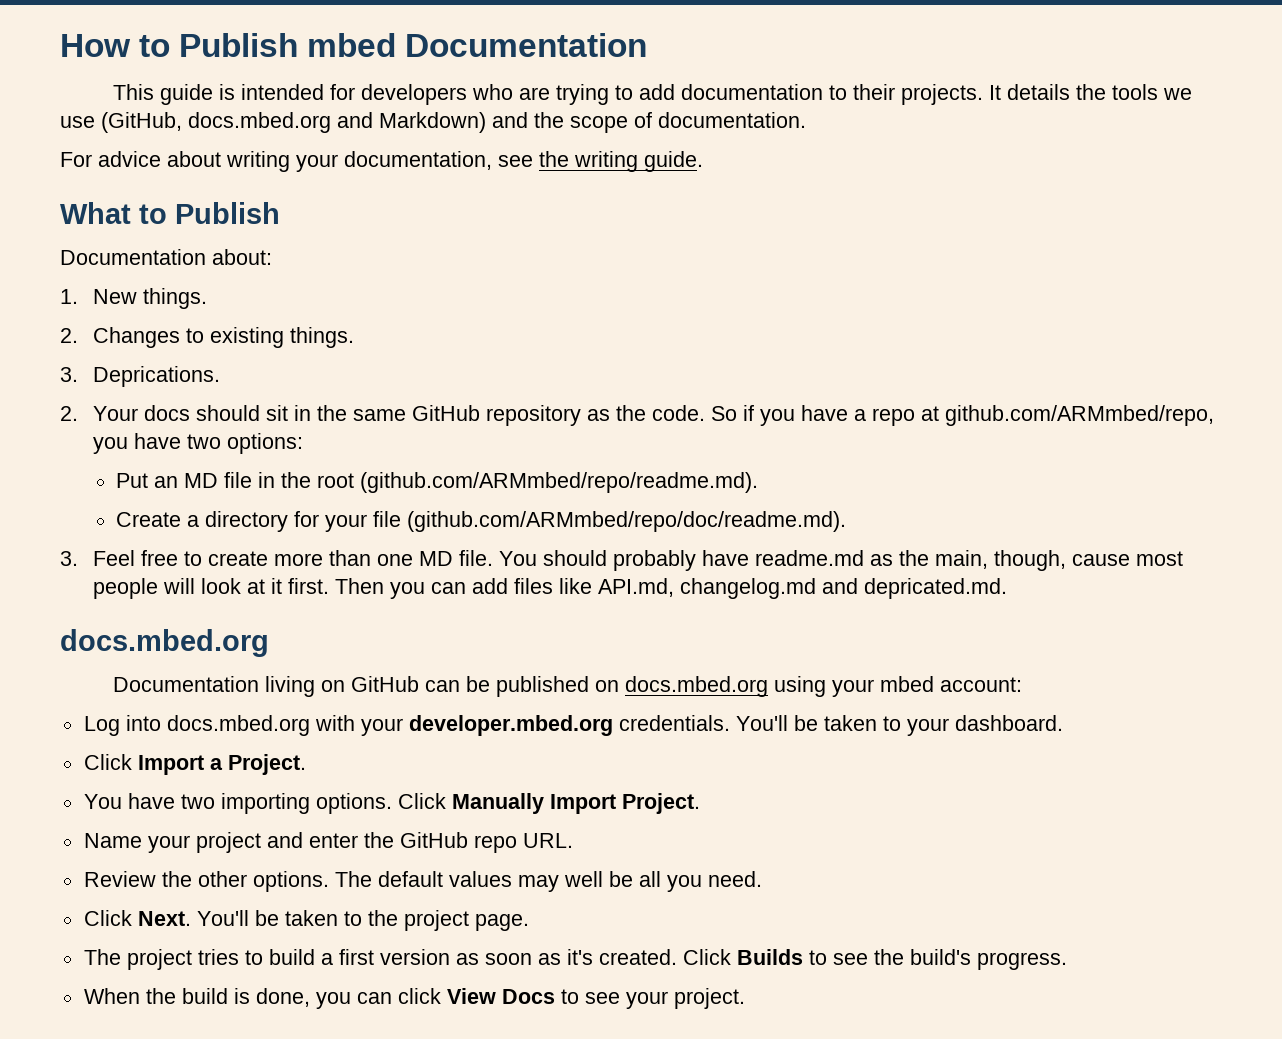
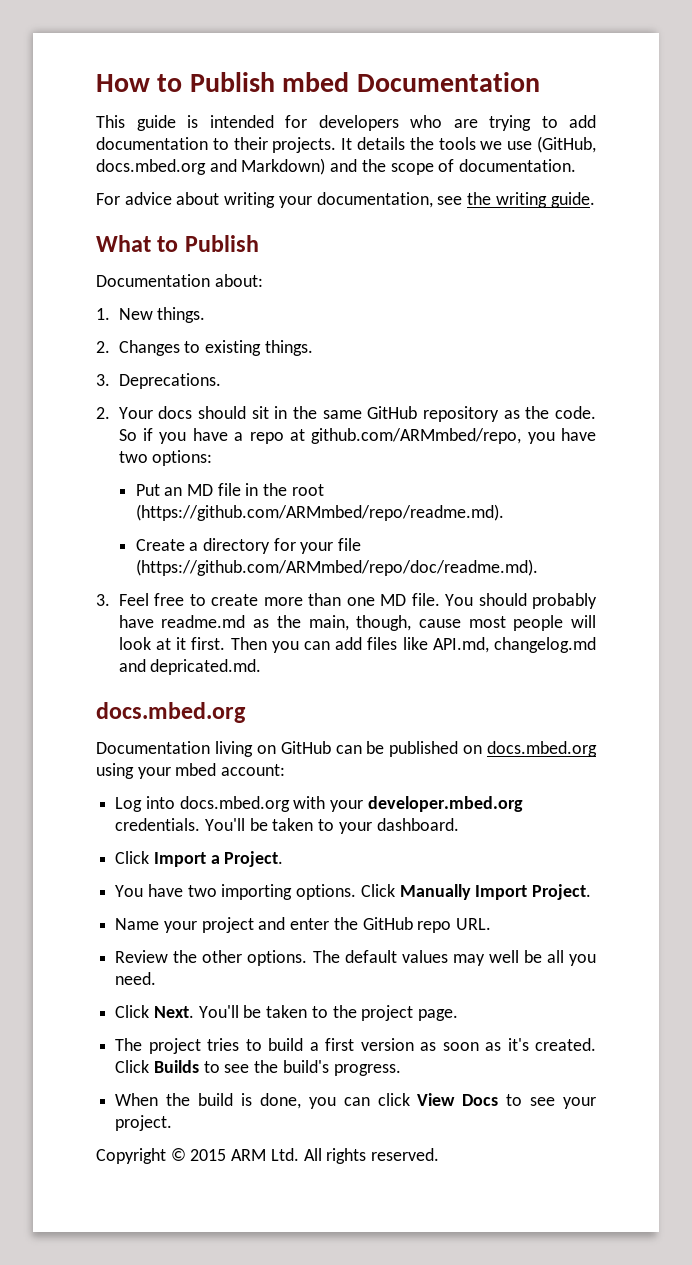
[92,366,220,387] Deprications. -> [118,373,221,389] Deprecations.
[360,472,759,493] (github.com/ARMmbed/repo/readme.md). -> [135,504,504,521] (https://github.com/ARMmbed/repo/readme.md).
[407,511,847,532] (github.com/ARMmbed/repo/doc/readme.md). -> [135,559,538,576] (https://github.com/ARMmbed/repo/doc/readme.md).
(745, 998) none -> [96,1148,440,1164] // Copyright © 2015 ARM Ltd. All rights reserved.

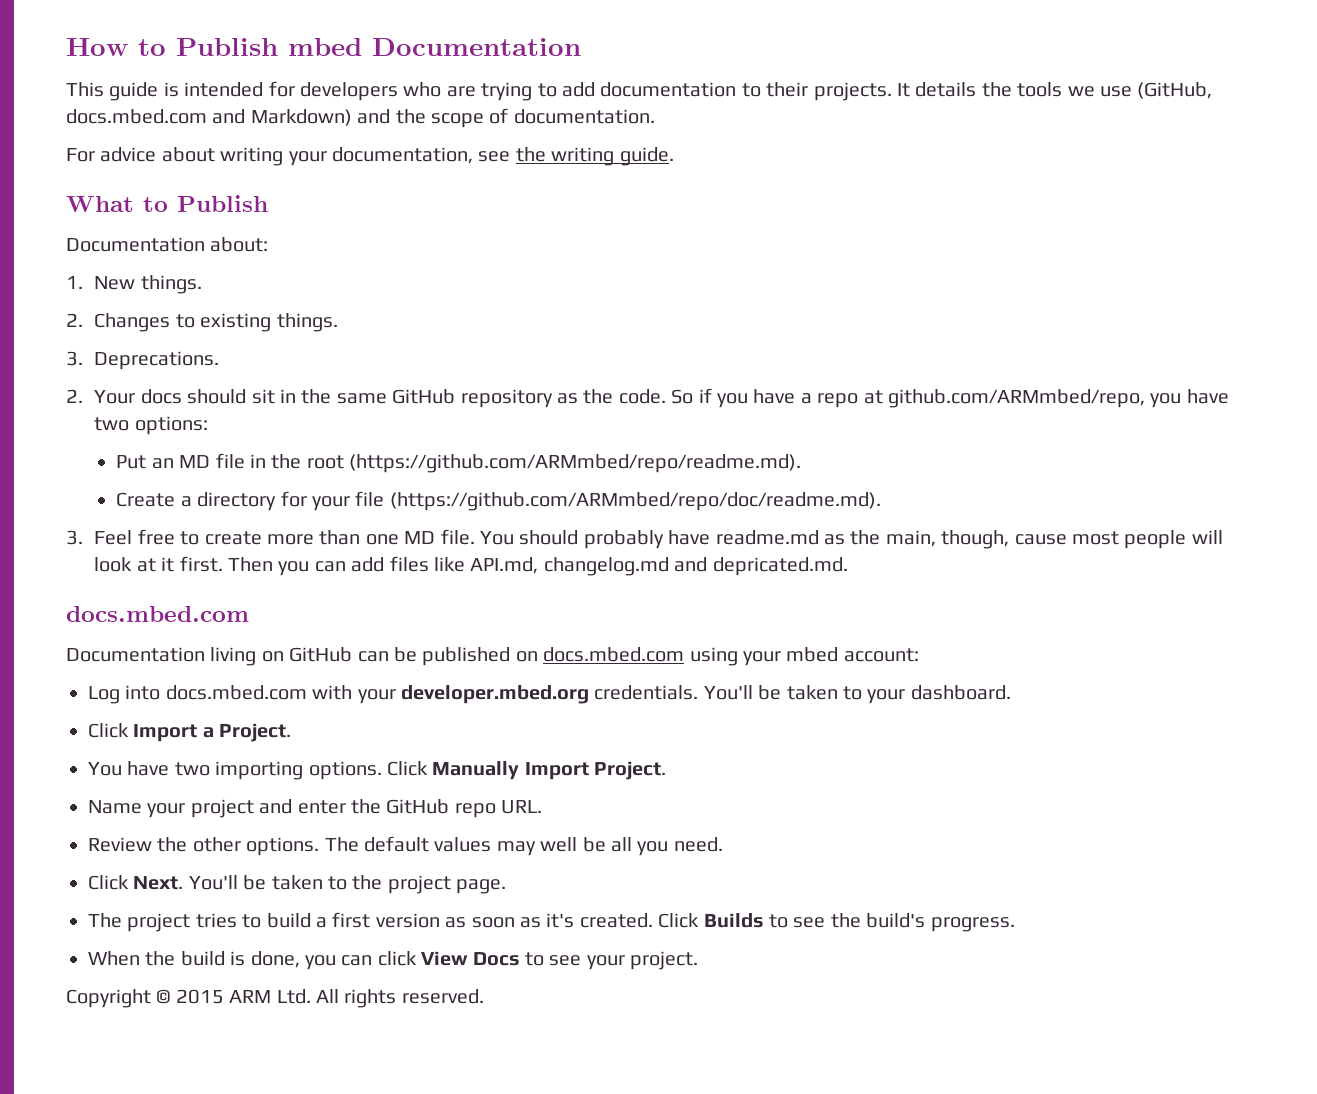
[96,159,206,175] docs.mbed.org -> [66,109,207,124] docs.mbed.com
[96,702,246,723] docs.mbed.org -> [66,606,249,622] docs.mbed.com
[487,741,597,757] docs.mbed.org -> [543,647,685,662] docs.mbed.com
[179,796,290,812] docs.mbed.org -> [165,685,307,700] docs.mbed.com

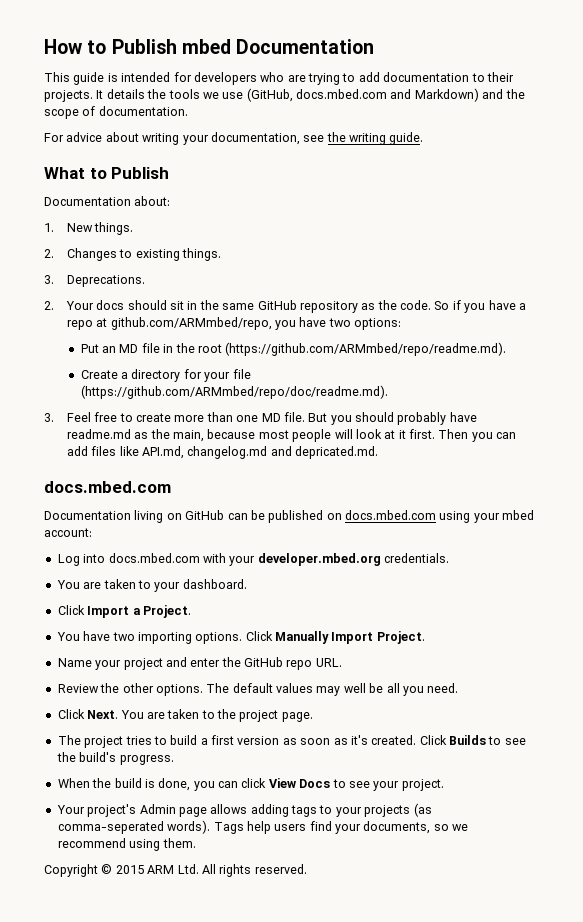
[479,531,514,545] You -> [308,413,352,425] But you
[941,530,1067,549] though, cause -> [207,429,256,439] because
[703,685,782,700] You'll be -> [56,580,102,589] // You are
[188,875,267,890] You'll be -> [120,710,165,719] You are
(699, 960) none -> [56,803,432,817] [57,820,469,834] [57,838,196,851] // Your project's Admin page allows adding tags to your projects (as comma-seperated words). Tags help users find your documents, so we recommend using them.

